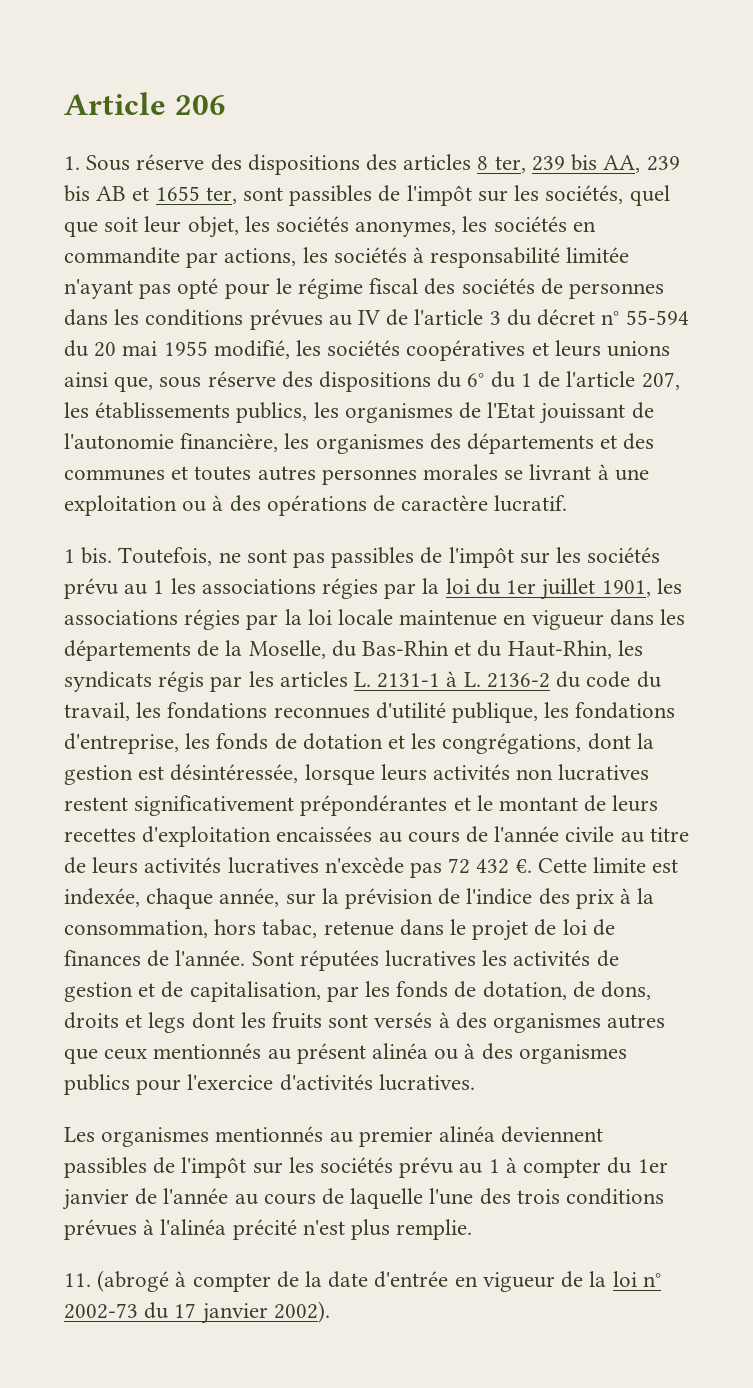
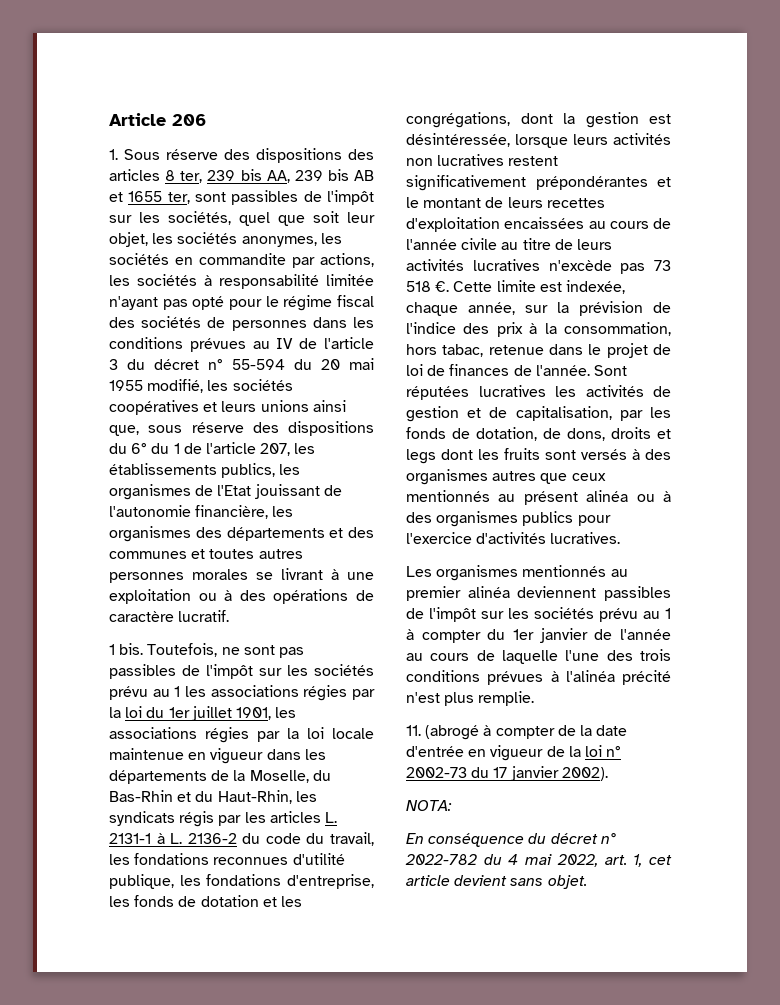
[448,858,510,874] 72 432 -> [654,260,671,271] [406,281,431,292] 73 518
(330, 1312) none -> [406,800,452,811] [406,833,616,847] [405,854,672,867] [406,875,587,889] // NOTA: // En conséquence du décret n° 2022-782 du 4 mai 2022, art. 1, cet article devient sans objet.

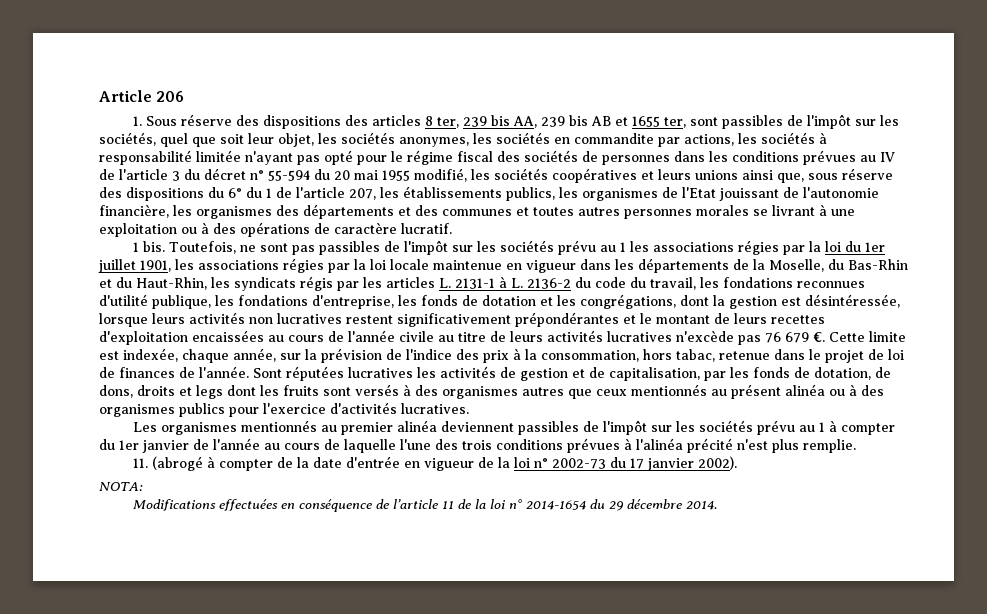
[654,260,671,271] [406,281,431,292] 73 518 -> [765,332,809,343] 76 679
[406,833,616,847] [405,854,672,867] [406,875,587,889] En conséquence du décret n° 2022-782 du 4 mai 2022, art. 1, cet article devient sans objet. -> [132,499,717,512] Modifications effectuées en conséquence de l’article 11 de la loi n° 2014-1654 du 29 décembre 2014.

